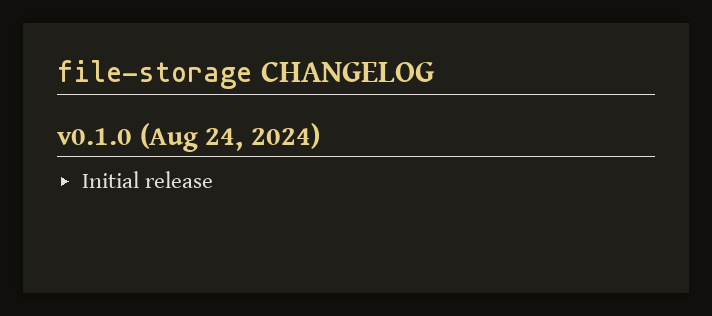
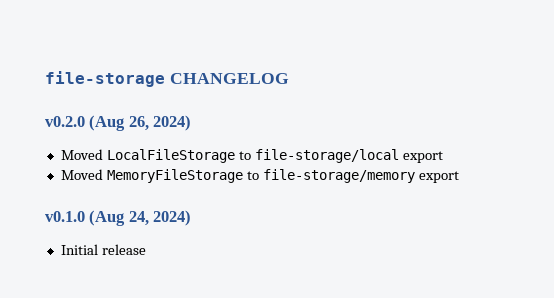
(434, 71) none -> [45,115,192,131] [60,149,443,163] [60,169,459,183] // v0.2.0 (Aug 26, 2024) // Moved LocalFileStorage to file-storage/local export // Moved MemoryFileStorage to file-storage/memory export

